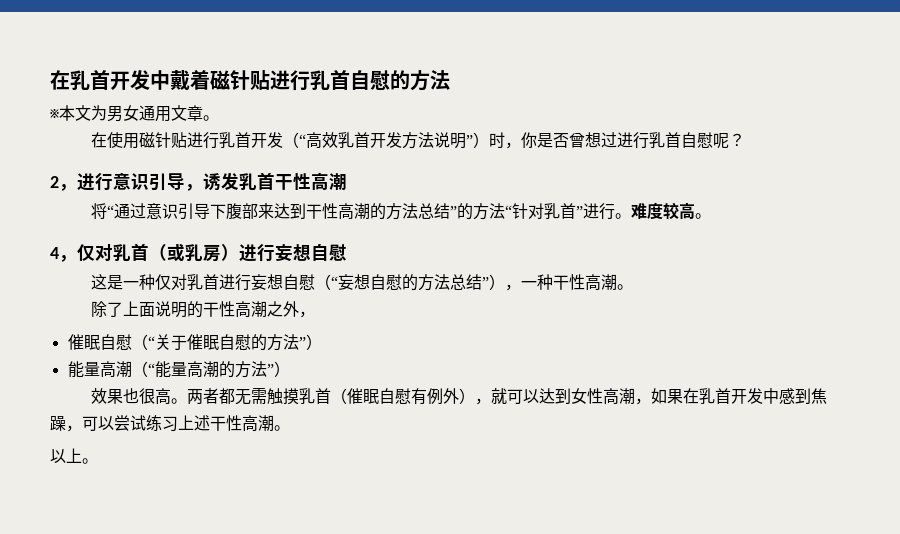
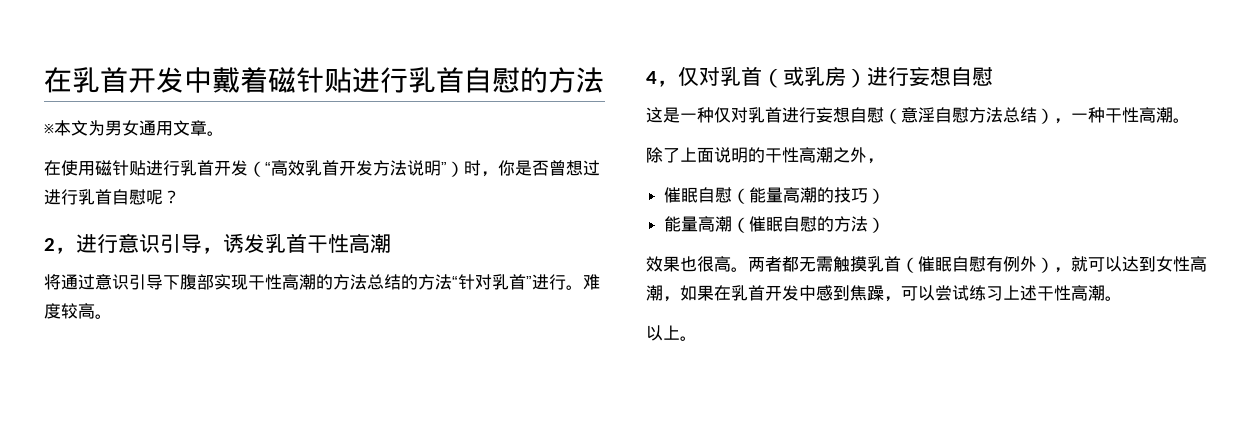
[106,205,114,217] “ -> (61, 282) none
[257,203,306,219] 来达到 -> [214,274,248,290] 实现
[449,206,457,217] ” -> (401, 282) none
[330,274,489,291] “妄想自慰的方法总结” -> [901,107,1037,123] 意淫自慰方法总结
[147,334,322,351] [67,361,274,378] “关于催眠自慰的方法”） // 能量高潮（“能量高潮的方法” -> [749,187,886,204] [664,216,869,233] 能量高潮的技巧） // 能量高潮（催眠自慰的方法

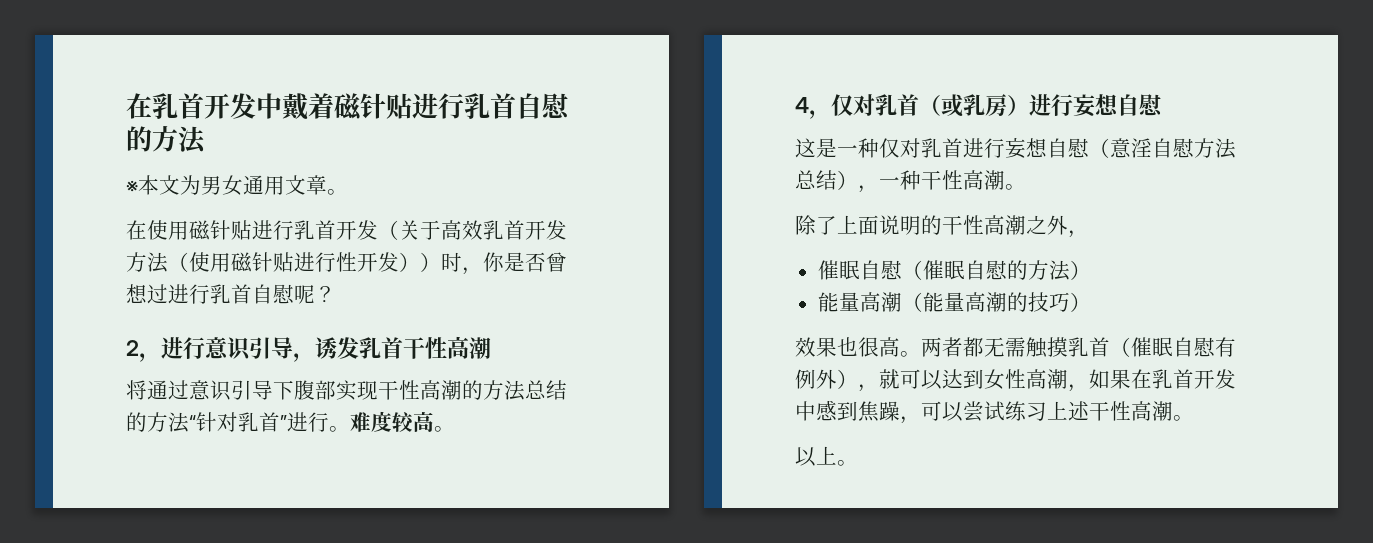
[265,162,271,174] “ -> [399,220,441,240] 关于
[407,160,447,176] 说明” -> [168,252,420,273] （使用磁针贴进行性开发）
[749,187,886,204] [664,216,869,233] 能量高潮的技巧） // 能量高潮（催眠自慰的方法 -> [922,260,1091,281] [817,292,1070,312] 催眠自慰的方法） // 能量高潮（能量高潮的技巧

